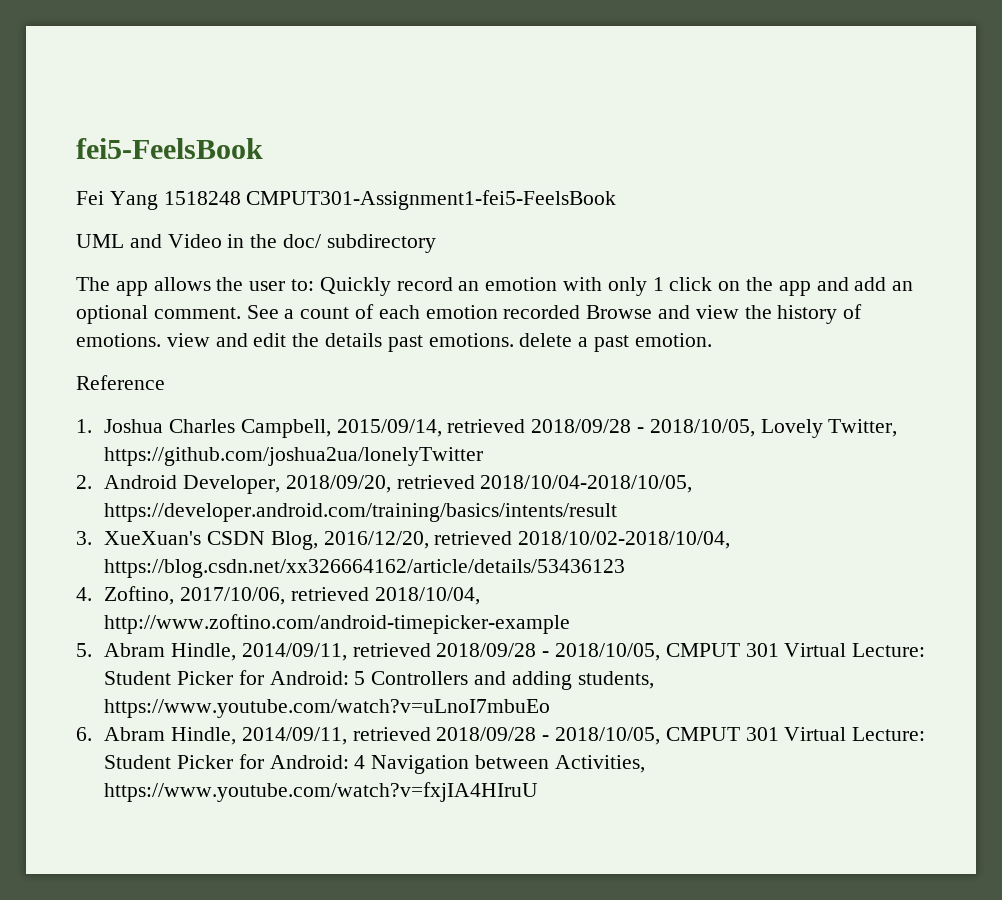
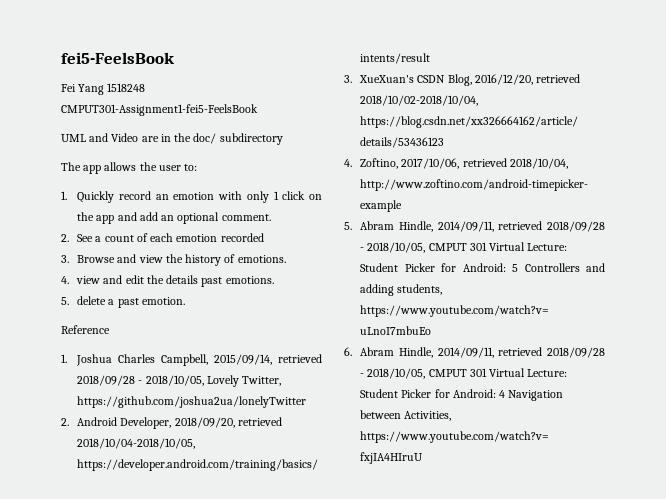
(222, 241) none -> [141,136,159,142] are
(315, 285) none -> [61,191,67,200] // 1.
(241, 313) none -> [61,234,69,242] // 2.
(581, 312) none -> [61,255,69,263] // 3.
(161, 340) none -> [61,276,69,284] // 4.
(514, 340) none -> [61,297,69,305] // 5.

